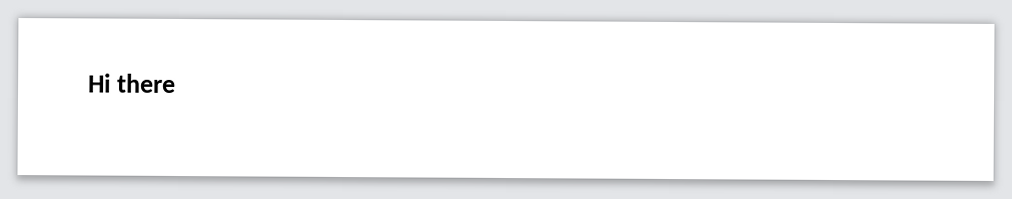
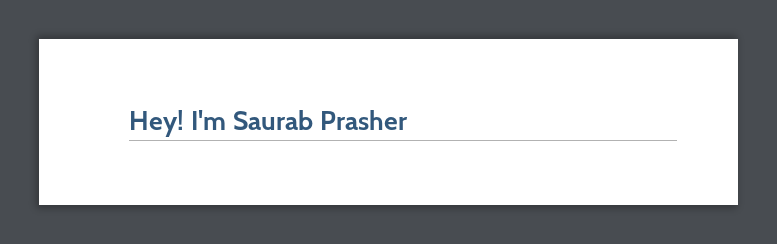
[88,73,177,93] Hi there -> [129,110,409,137] Hey! I'm Saurab Prasher

